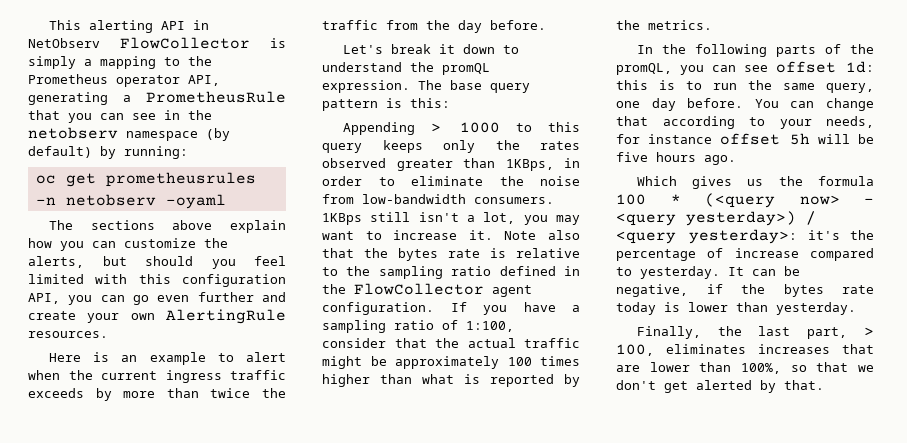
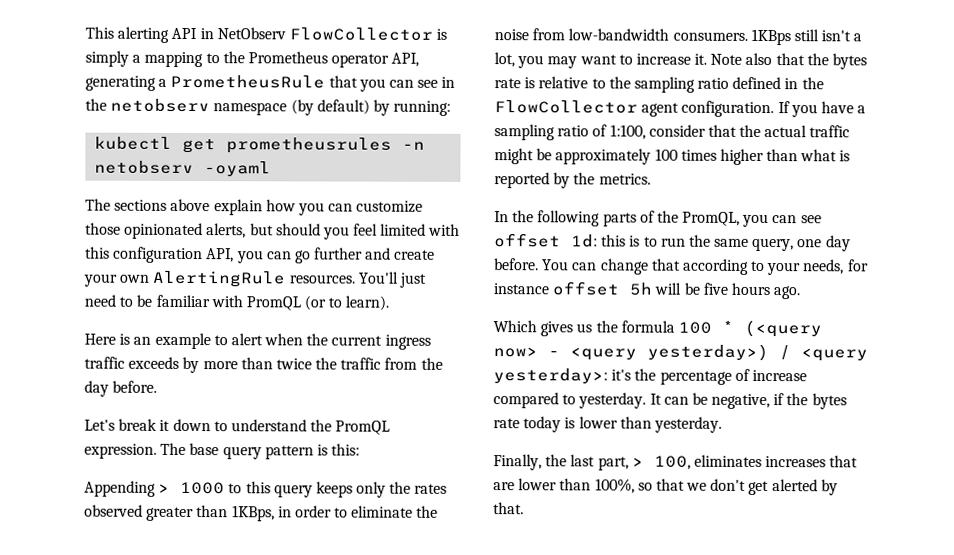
[35,175,56,184] oc -> [94,136,173,150] kubectl
[204,238,228,248] the -> [85,222,204,240] those opinionated
[157,295,190,302] even -> (311, 257) none
(108, 334) none -> [357,271,427,288] [84,294,390,311] You'll just need to be familiar with PromQL (or to learn).
[442,63,490,75] promQL -> [335,420,391,435] PromQL
[616,63,672,75] promQL, -> [682,211,741,226] PromQL,

